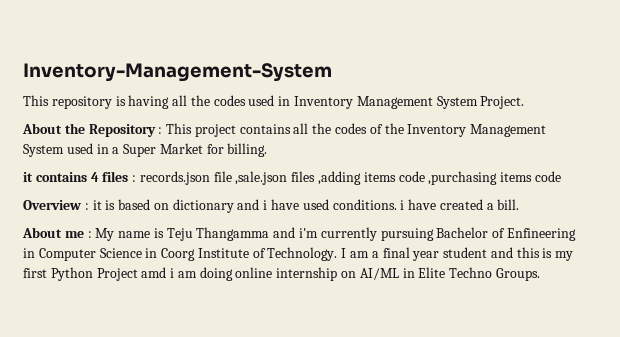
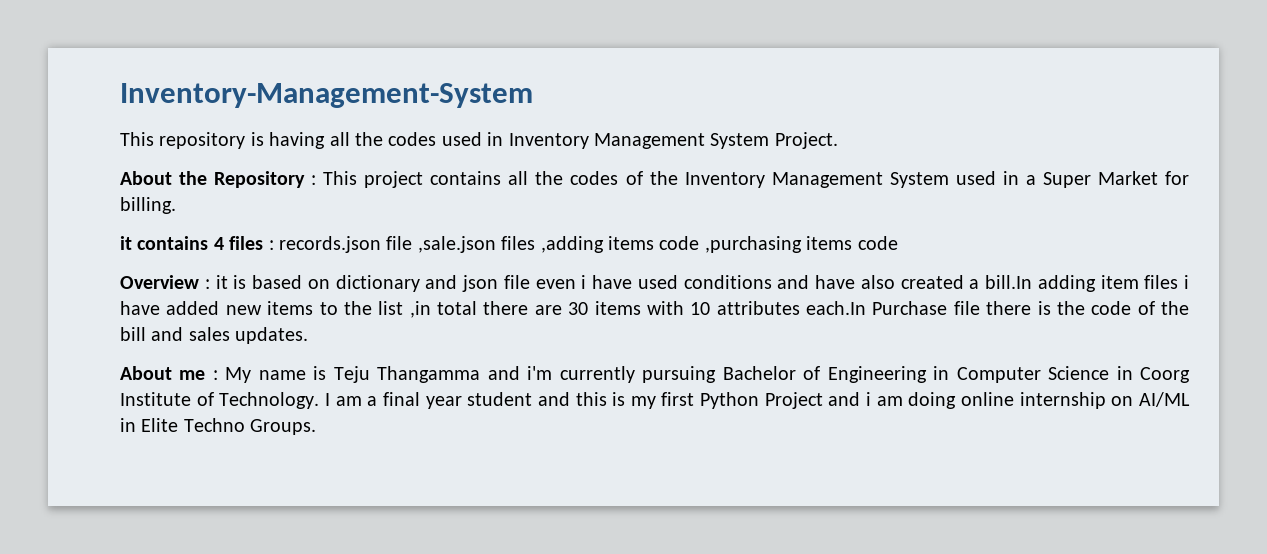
[263,199,520,210] i have used conditions. i have created a bill. -> [462,275,1189,292] [120,301,1189,318] [120,327,309,344] json file even i have used conditions and have also created a bill.In adding item files i have added new items to the list ,in total there are 30 items with 10 attributes each.In Purchase file there is the code of the bill and sales updates.
[506,228,576,241] Enfineering -> [827,366,927,383] Engineering
[141,267,167,278] amd -> [828,392,861,406] and

